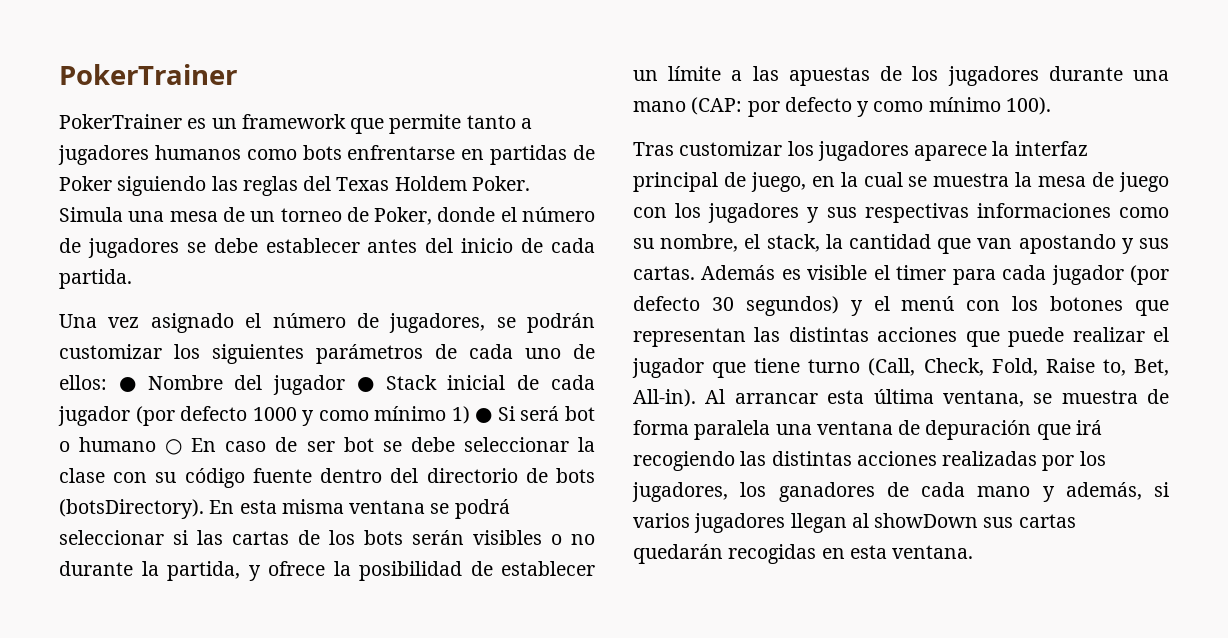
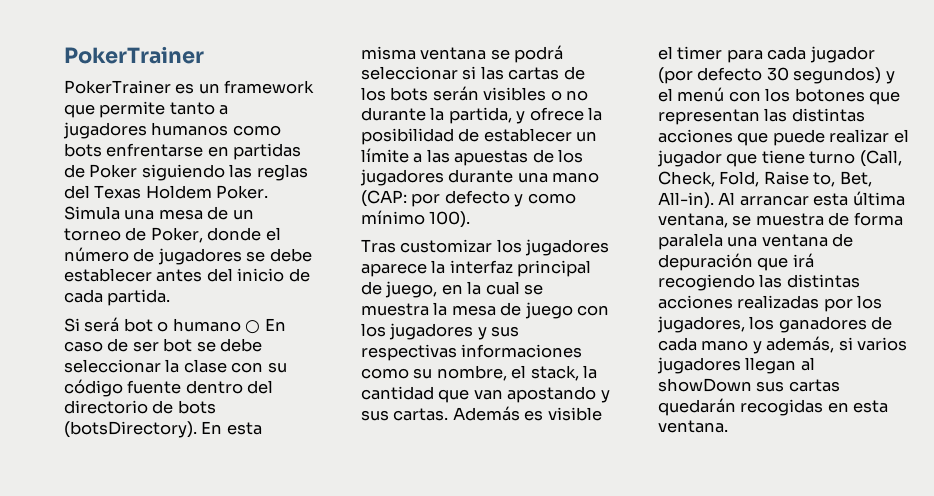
[59,313,595,333] [59,344,595,364] [59,375,595,395] [58,406,493,426] Una vez asignado el número de jugadores, se podrán customizar los siguientes parámetros de cada uno de ellos: ● Nombre del jugador ● Stack inicial de cada jugador (por defecto 1000 y como mínimo 1) ● -> (171, 297) none

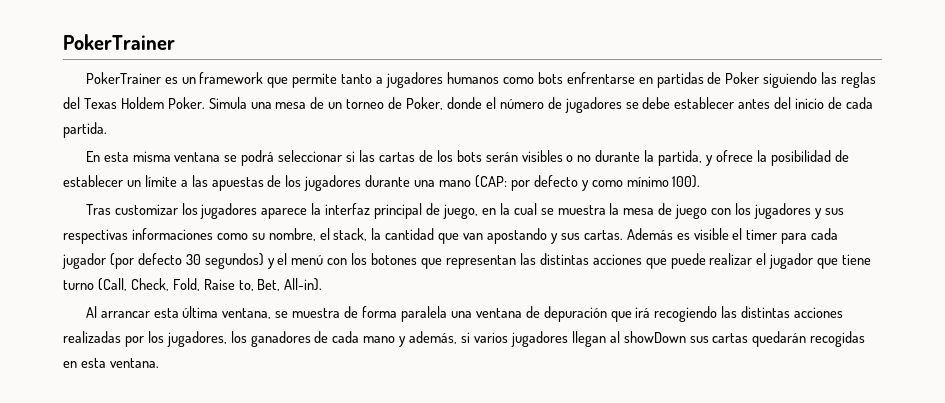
[64,317,286,334] [64,338,263,352] [64,359,287,373] [64,379,274,397] [64,400,216,414] [64,421,197,438] Si será bot o humano ○ En caso de ser bot se debe seleccionar la clase con su código fuente dentro del directorio de bots (botsDirectory). -> (107, 130) none
(714, 200) none -> (323, 284) //

